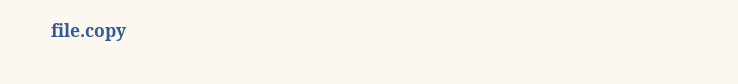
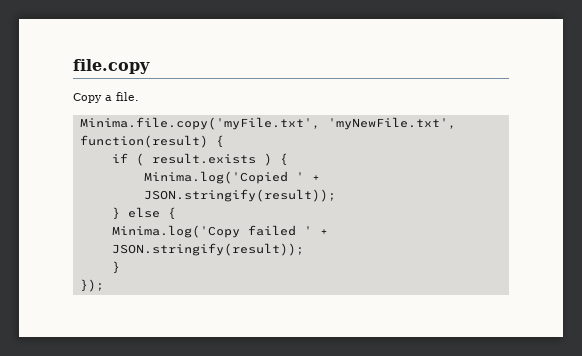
(127, 32) none -> [73,92,139,103] [79,117,456,130] [79,135,224,148] [111,153,288,166] [143,171,320,184] [143,189,336,202] [111,207,176,220] [111,225,328,238] [111,243,304,256] [111,261,120,274] [79,279,104,292] // Copy a file. // Minima.file.copy('myFile.txt', 'myNewFile.txt', function(result) { // if ( result.exists ) { // Minima.log('Copied ' + JSON.stringify(result)); // } else { // Minima.log('Copy failed ' + JSON.stringify(result)); // } // });

